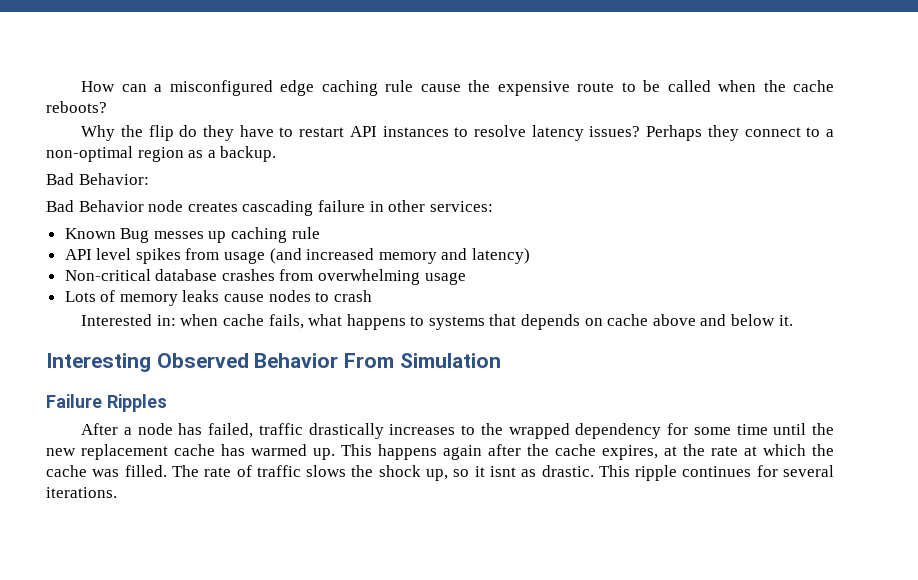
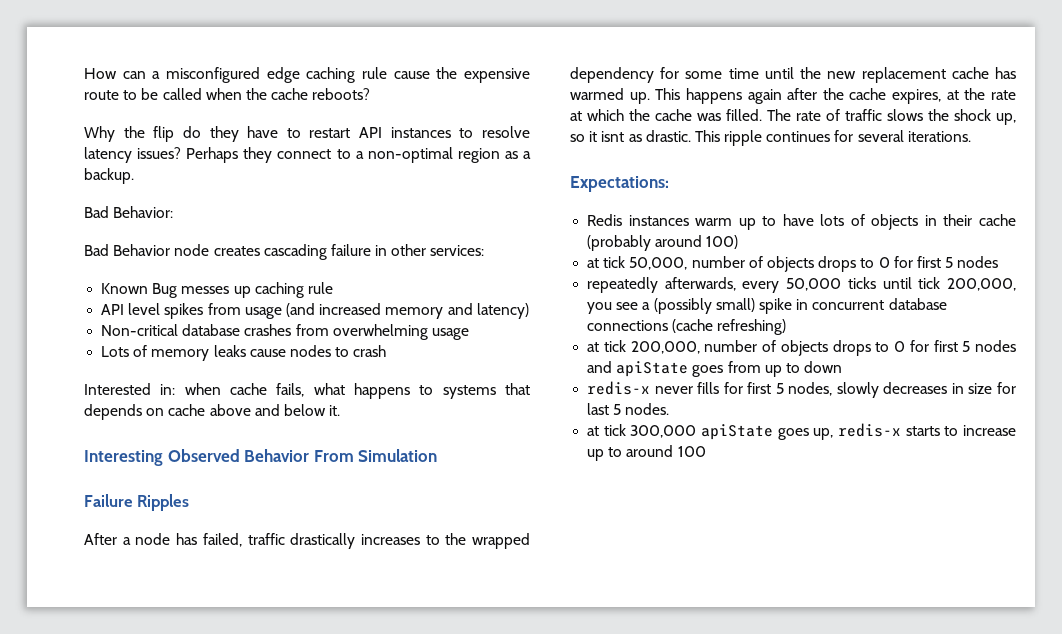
(117, 492) none -> [570,176,669,192] [587,214,1016,230] [587,235,739,251] [587,256,999,272] [587,277,1016,293] [587,298,947,314] [587,319,787,335] [587,340,1016,356] [587,361,843,377] [587,381,1016,398] [587,403,670,415] [587,423,1016,440] [587,445,706,461] // Expectations: // Redis instances warm up to have lots of objects in their cache (probably around 100) // at tick 50,000, number of objects drops to 0 for first 5 nodes // repeatedly afterwards, every 50,000 ticks until tick 200,000, you see a (possibly small) spike in concurrent database connections (cache refreshing) // at tick 200,000, number of objects drops to 0 for first 5 nodes and apiState goes from up to down // redis-x never fills for first 5 nodes, slowly decreases in size for last 5 nodes. // at tick 300,000 apiState goes up, redis-x starts to increase up to around 100

